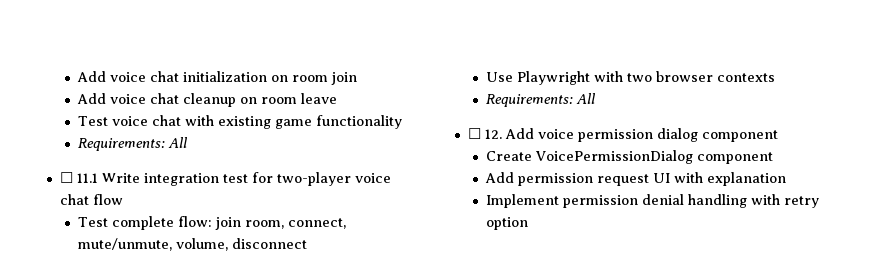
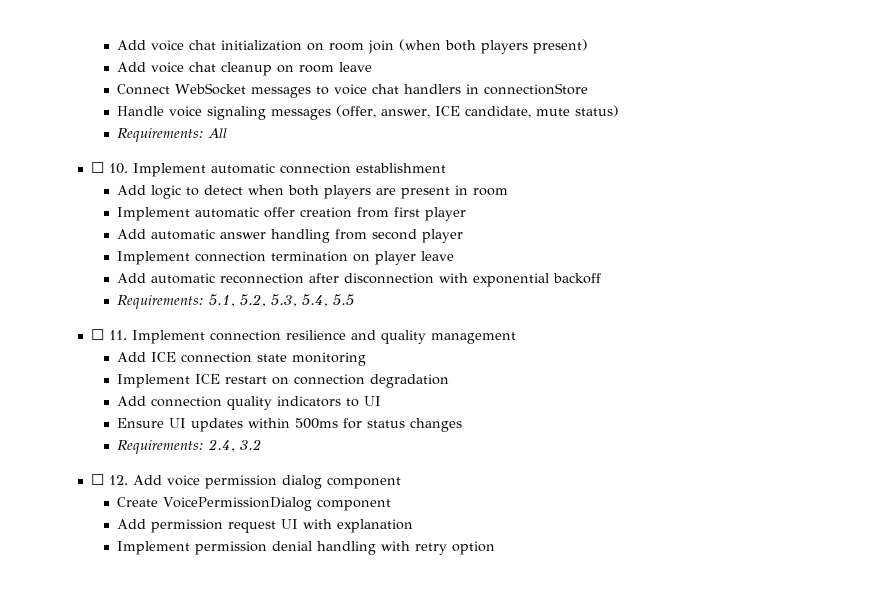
(358, 78) none -> [399,39,589,54] (when both players present)
[78,115,403,129] [78,137,189,151] [59,172,391,186] [59,194,123,205] [78,216,347,230] [78,238,308,251] [486,71,776,85] [486,93,597,107] Test voice chat with existing game functionality // Requirements: All // ☐ 11.1 Write integration test for two-player voice chat flow // Test complete flow: join room, connect, mute/unmute, volume, disconnect // Use Playwright with two browser contexts // Requirements: All -> [117,83,589,98] [117,105,620,120] [117,128,228,142] [90,162,446,177] [117,185,509,199] [117,207,467,221] [117,229,464,243] [117,251,455,265] [117,273,602,287] [117,294,355,309] [90,329,516,344] [117,352,367,366] [117,374,450,388] [117,396,382,410] [117,418,463,432] [117,439,262,454] Connect WebSocket messages to voice chat handlers in connectionStore // Handle voice signaling messages (offer, answer, ICE candidate, mute status) // Requirements: All // ☐ 10. Implement automatic connection establishment // Add logic to detect when both players are present in room // Implement automatic offer creation from first player // Add automatic answer handling from second player // Implement connection termination on player leave // Add automatic reconnection after disconnection with exponential backoff // Requirements: 5.1, 5.2, 5.3, 5.4, 5.5 // ☐ 11. Implement connection resilience and quality management // Add ICE connection state monitoring // Implement ICE restart on connection degradation // Add connection quality indicators to UI // Ensure UI updates within 500ms for status changes // Requirements: 2.4, 3.2

